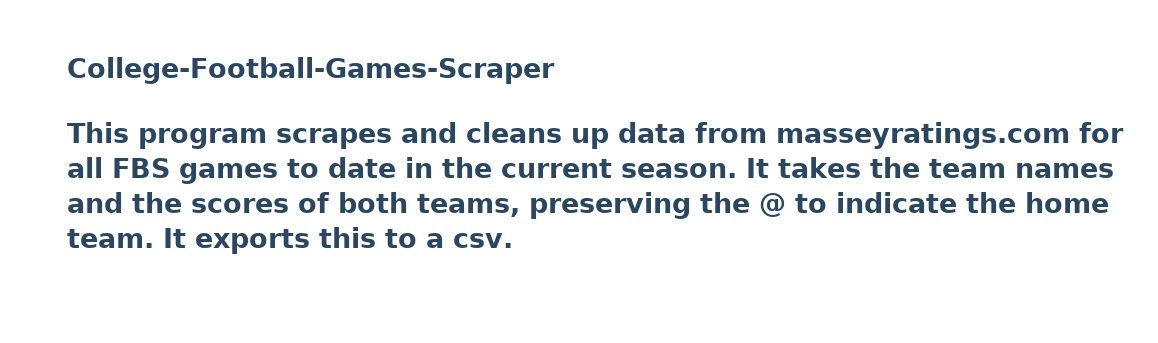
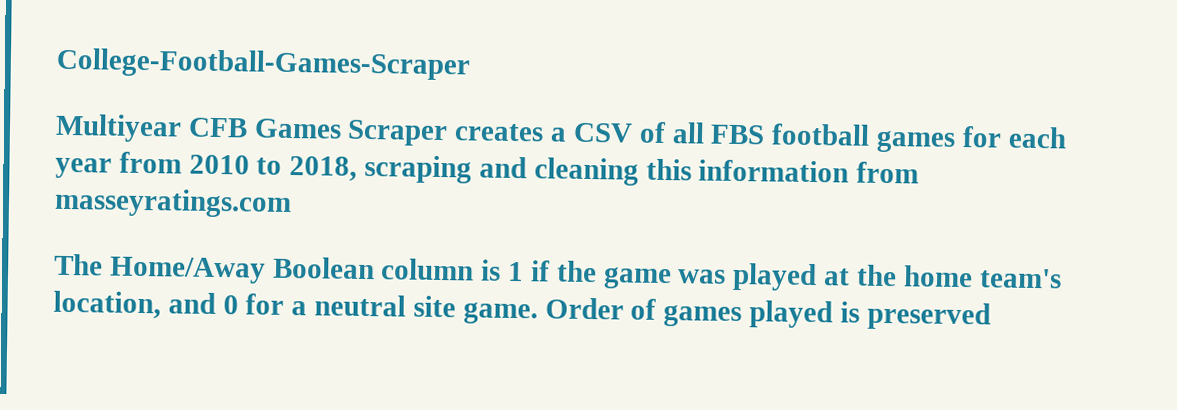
[67,122,1124,149] [67,157,1114,184] [67,192,1109,219] [67,227,513,254] This program scrapes and cleans up data from masseyratings.com for all FBS games to date in the current season. It takes the team names and the scores of both teams, preserving the @ to indicate the home team. It exports this to a csv. -> [55,113,1067,153] [55,151,920,186] [54,187,292,219] [54,253,1062,292] [53,290,991,331] Multiyear CFB Games Scraper creates a CSV of all FBS football games for each year from 2010 to 2018, scraping and cleaning this information from masseyratings.com // The Home/Away Boolean column is 1 if the game was played at the home team's location, and 0 for a neutral site game. Order of games played is preserved

